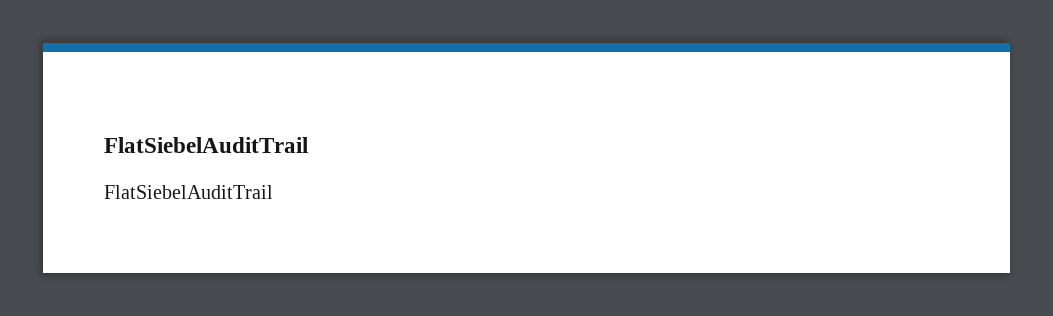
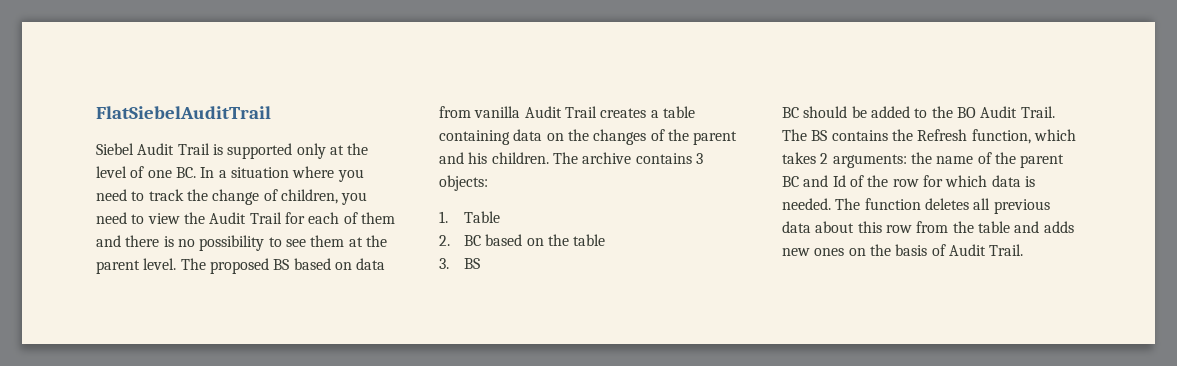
[104,185,273,199] FlatSiebelAuditTrail -> [96,143,369,159] [96,166,364,182] [96,189,368,205] [96,212,395,224] [96,235,387,251] [96,258,386,274] [439,106,695,118] [439,129,738,145] [439,152,703,164] [439,175,488,191] [439,211,501,223] [439,234,606,246] [439,258,481,269] [782,106,1055,118] [782,129,1076,144] [782,152,1065,168] [782,175,1035,187] [782,198,1050,214] [782,221,1074,233] [782,244,1024,256] Siebel Audit Trail is supported only at the level of one BC. In a situation where you need to track the change of children, you need to view the Audit Trail for each of them and there is no possibility to see them at the parent level. The proposed BS based on data from vanilla Audit Trail creates a table containing data on the changes of the parent and his children. The archive contains 3 objects: // 1. Table // 2. BC based on the table // 3. BS // BC should be added to the BO Audit Trail. The BS contains the Refresh function, which takes 2 arguments: the name of the parent BC and Id of the row for which data is needed. The function deletes all previous data about this row from the table and adds new ones on the basis of Audit Trail.

